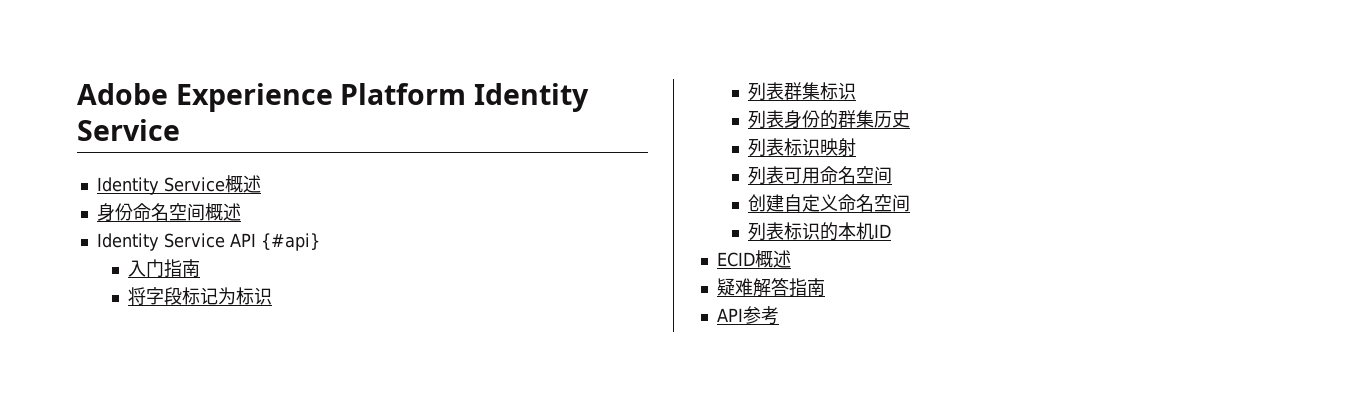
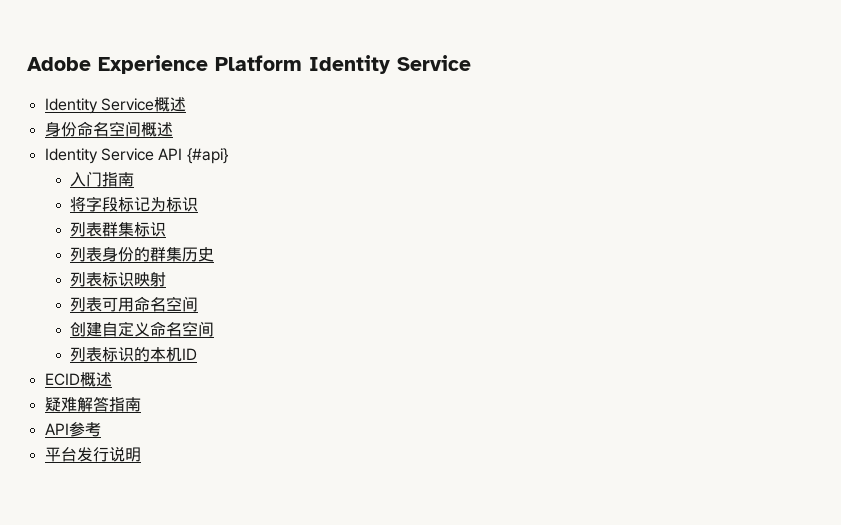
(779, 315) none -> [44,446,141,462] // 平台发行说明

